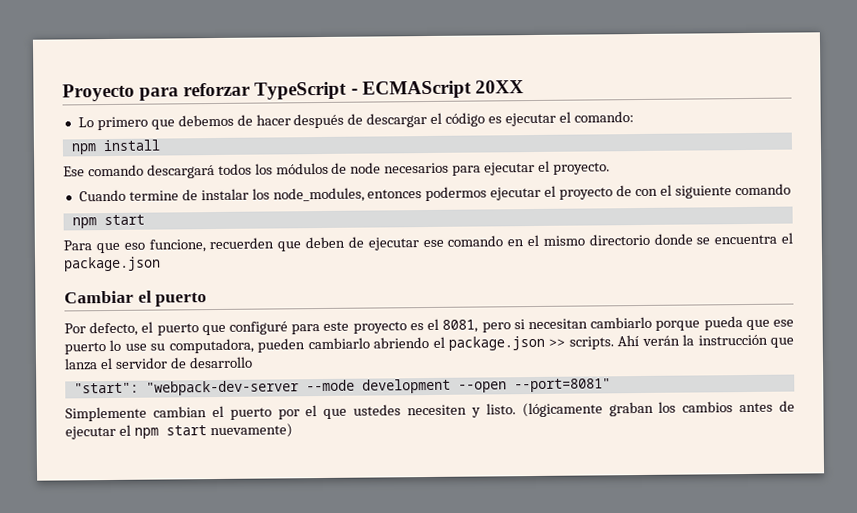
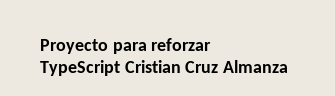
[350,80,524,99] [77,111,634,131] [70,139,160,155] [63,160,610,179] [78,183,791,203] [71,214,145,229] [63,232,794,254] [63,256,161,272] [64,290,208,307] [64,316,795,337] [64,334,794,355] [64,356,253,371] [73,378,611,396] [65,400,795,422] [65,423,293,440] - ECMAScript 20XX // Lo primero que debemos de hacer después de descargar el código es ejecutar el comando: // npm install // Ese comando descargará todos los módulos de node necesarios para ejecutar el proyecto. // Cuando termine de instalar los node_modules, entonces podermos ejecutar el proyecto de con el siguiente comando // npm start // Para que eso funcione, recuerden que deben de ejecutar ese comando en el mismo directorio donde se encuentra el package.json // Cambiar el puerto // Por defecto, el puerto que configuré para este proyecto es el 8081, pero si necesitan cambiarlo porque pueda que ese puerto lo use su computadora, pueden cambiarlo abriendo el package.json >> scripts. Ahí verán la instrucción que lanza el servidor de desarrollo // "start": "webpack-dev-server --mode development --open --port=8081" // Simplemente cambian el puerto por el que ustedes necesiten y listo. (lógicamente graban los cambios antes de ejecutar el npm start nuevamente) -> [124,60,289,73] Cristian Cruz Almanza

